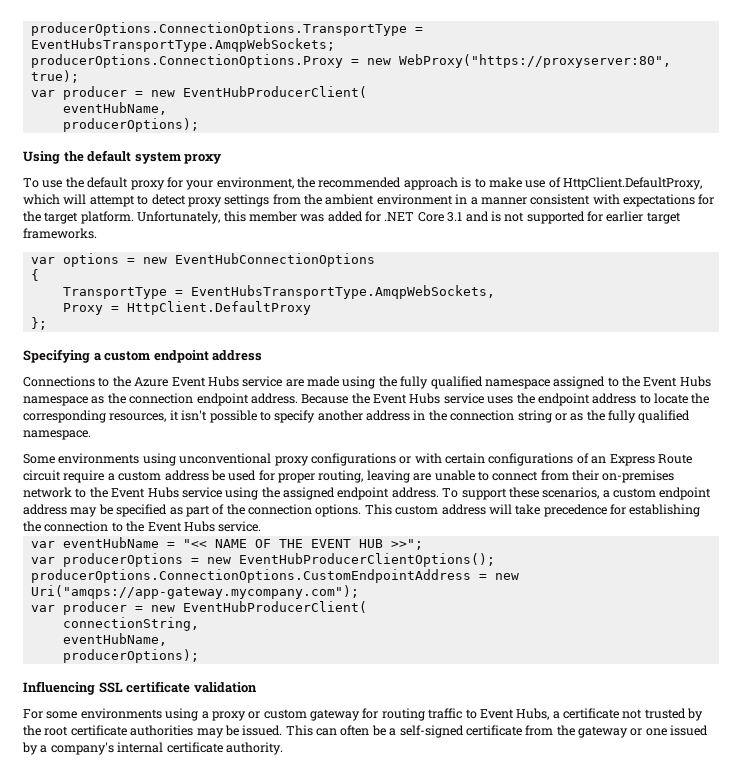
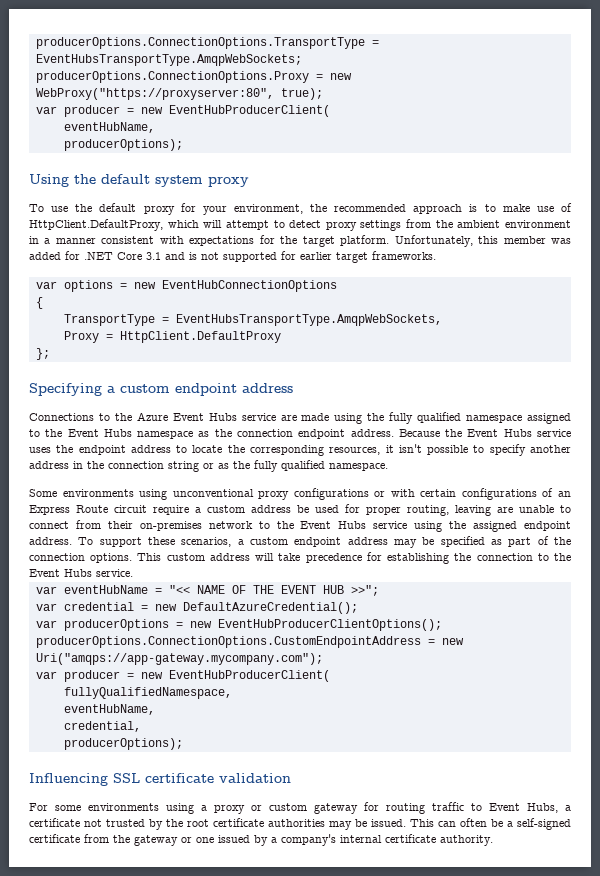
(423, 544) none -> [35,602,358,614] // var credential = new DefaultAzureCredential();
[62,617,199,631] [62,633,167,646] connectionString, // eventHubName, -> [63,687,232,699] [63,704,155,715] [63,721,141,732] fullyQualifiedNamespace, // eventHubName, // credential,

